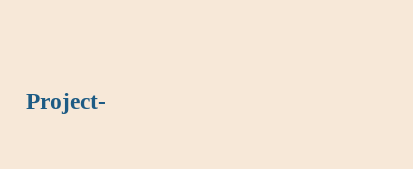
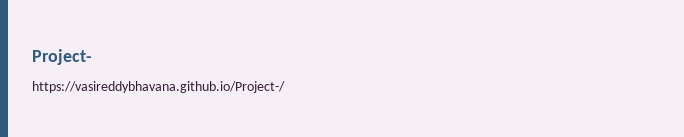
(106, 103) none -> [32,81,285,93] // https://vasireddybhavana.github.io/Project-/

